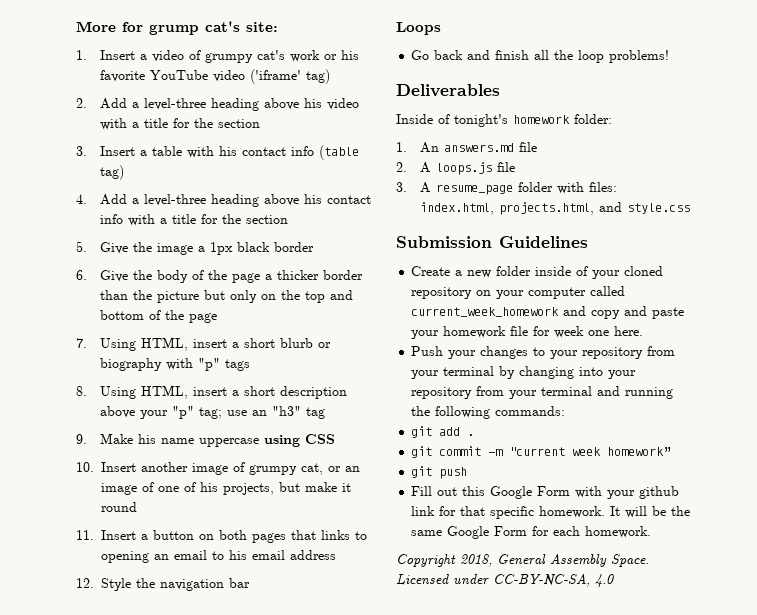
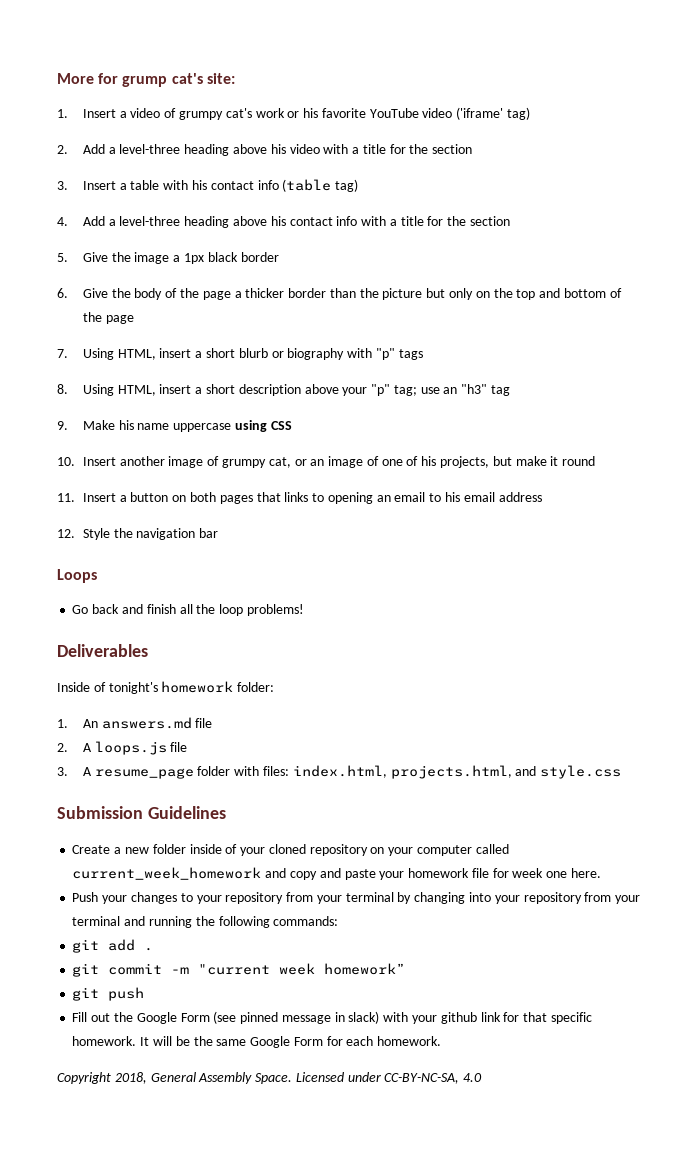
[462,486,571,499] this Google Form -> [113,1011,380,1024] the Google Form (see pinned message in slack)

